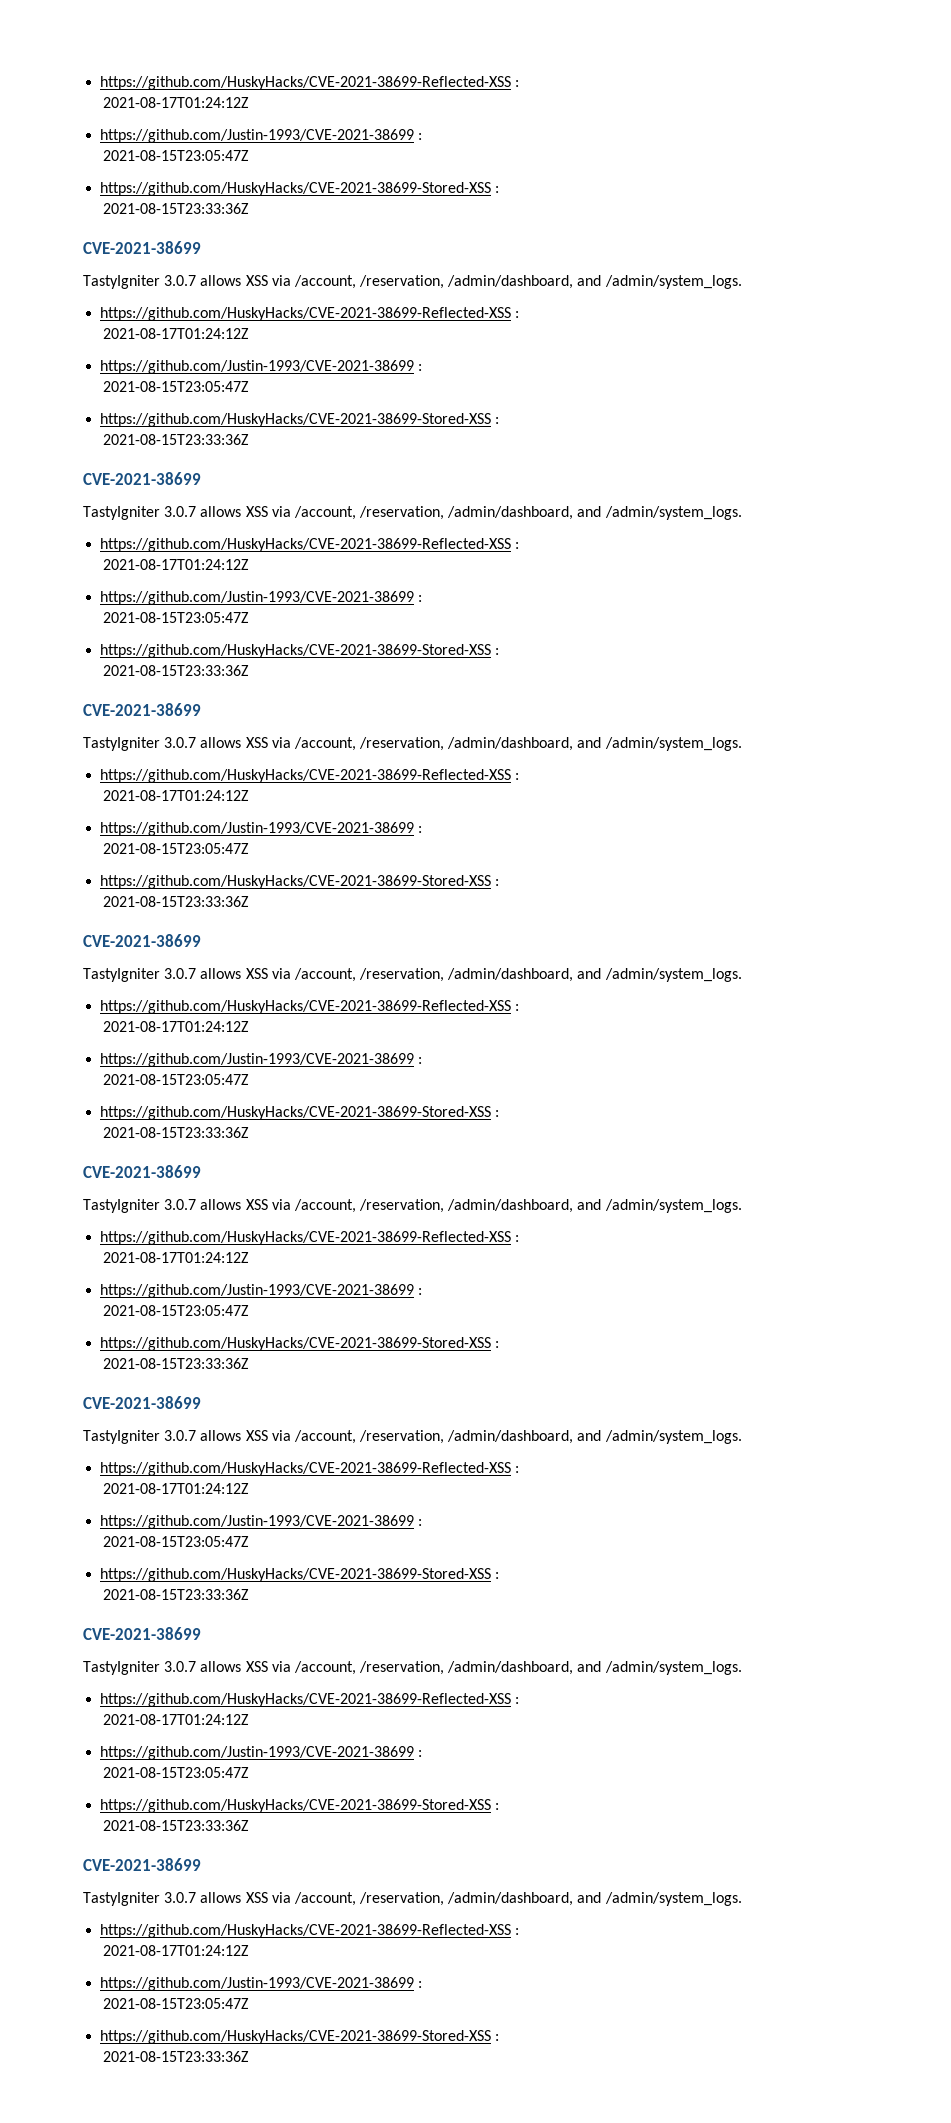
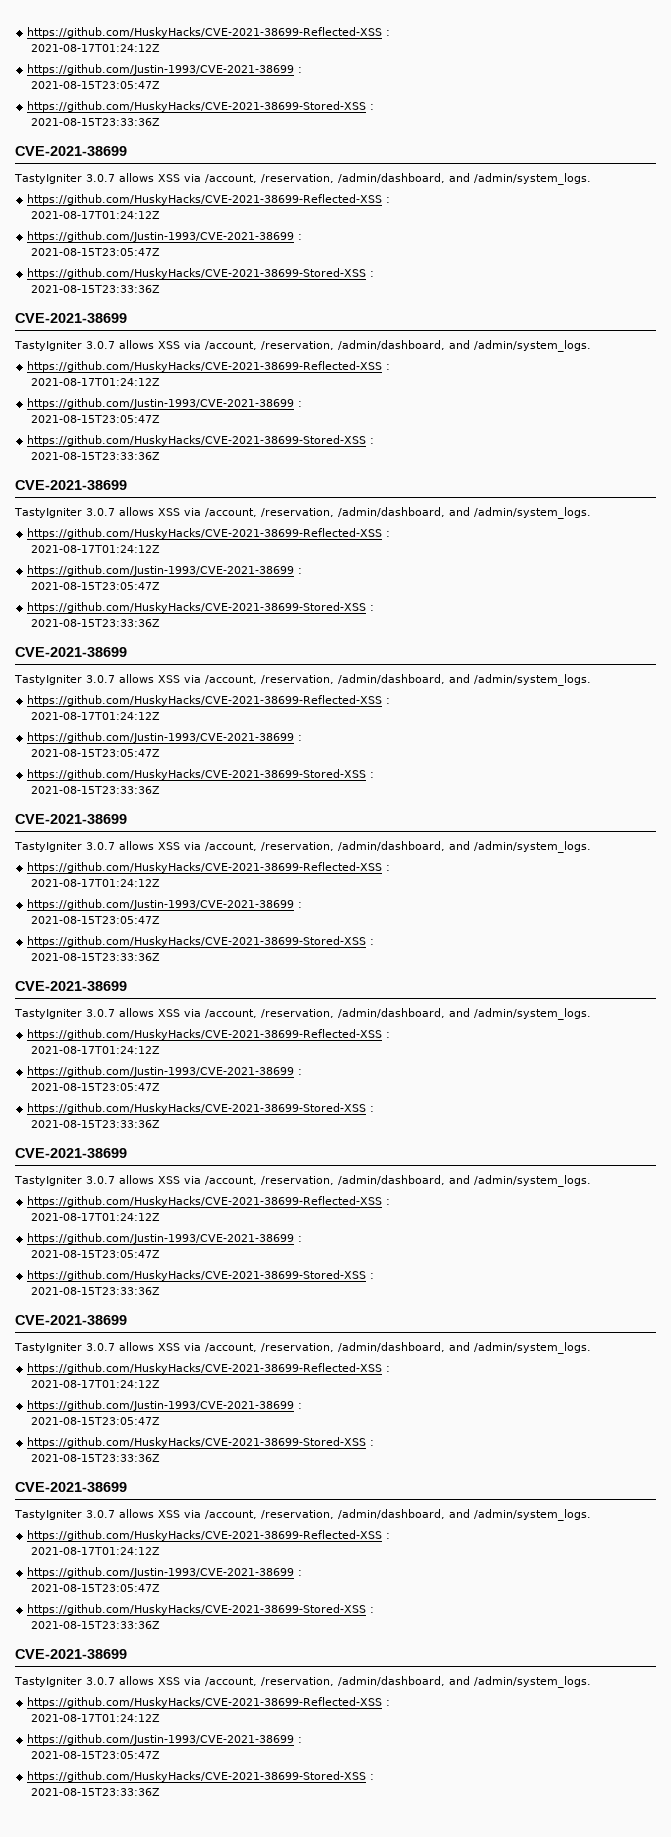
(250, 2056) none -> [15,1482,127,1492] [14,1509,591,1521] [27,1530,391,1541] [31,1547,161,1555] [27,1567,303,1578] [31,1584,161,1592] [27,1604,375,1615] [31,1621,161,1629] [15,1649,127,1659] [14,1676,591,1688] [27,1697,391,1708] [31,1714,161,1722] [27,1734,303,1745] [31,1751,161,1759] [27,1771,375,1782] [31,1788,161,1796] // CVE-2021-38699 // TastyIgniter 3.0.7 allows XSS via /account, /reservation, /admin/dashboard, and /admin/system_logs. // https://github.com/HuskyHacks/CVE-2021-38699-Reflected-XSS : // 2021-08-17T01:24:12Z // https://github.com/Justin-1993/CVE-2021-38699 : // 2021-08-15T23:05:47Z // https://github.com/HuskyHacks/CVE-2021-38699-Stored-XSS : // 2021-08-15T23:33:36Z // CVE-2021-38699 // TastyIgniter 3.0.7 allows XSS via /account, /reservation, /admin/dashboard, and /admin/system_logs. // https://github.com/HuskyHacks/CVE-2021-38699-Reflected-XSS : // 2021-08-17T01:24:12Z // https://github.com/Justin-1993/CVE-2021-38699 : // 2021-08-15T23:05:47Z // https://github.com/HuskyHacks/CVE-2021-38699-Stored-XSS : // 2021-08-15T23:33:36Z

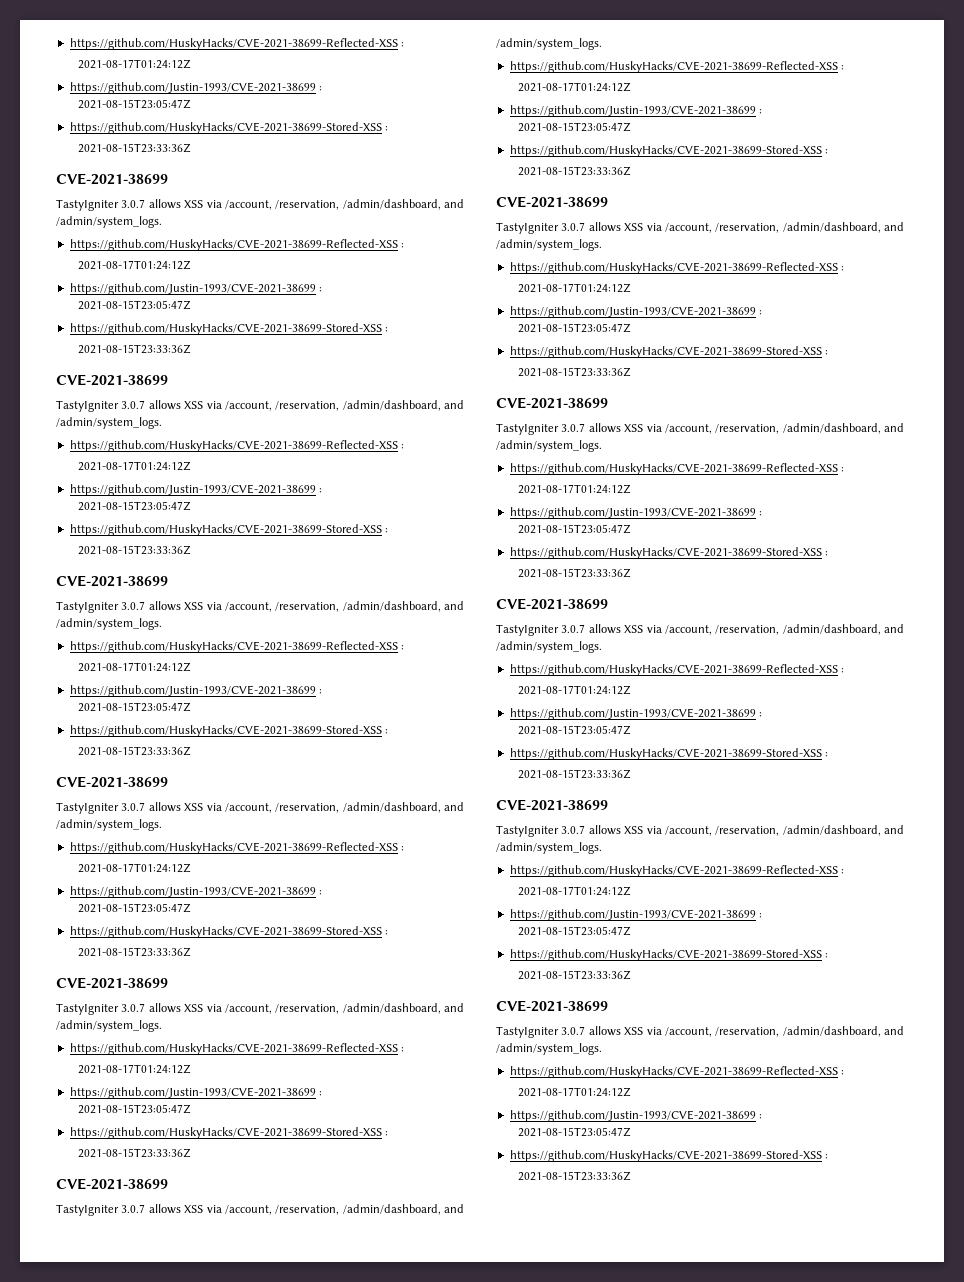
(161, 1792) none -> [496,1000,608,1012] [496,1026,904,1038] [496,1043,602,1055] [509,1066,845,1078] [518,1087,632,1097] [509,1110,763,1122] [518,1127,632,1137] [509,1150,829,1162] [518,1171,632,1181] // CVE-2021-38699 // TastyIgniter 3.0.7 allows XSS via /account, /reservation, /admin/dashboard, and /admin/system_logs. // https://github.com/HuskyHacks/CVE-2021-38699-Reflected-XSS : // 2021-08-17T01:24:12Z // https://github.com/Justin-1993/CVE-2021-38699 : // 2021-08-15T23:05:47Z // https://github.com/HuskyHacks/CVE-2021-38699-Stored-XSS : // 2021-08-15T23:33:36Z

